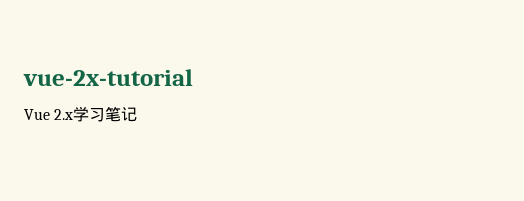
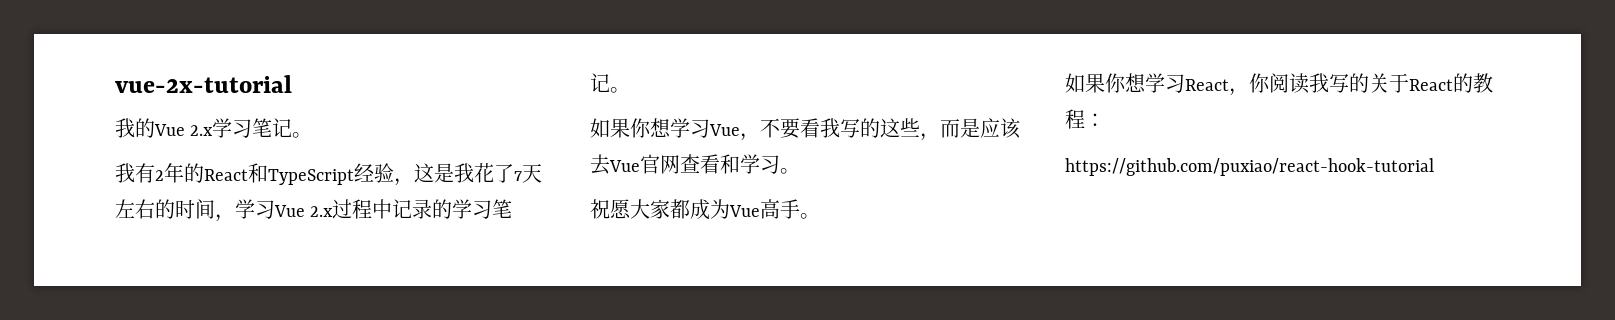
(193, 77) none -> [115,118,155,138] 我的
(138, 114) none -> [292,132,313,138] [115,163,542,186] [115,199,513,222] [590,73,630,93] [590,118,1021,141] [590,154,800,175] [590,199,820,220] [1065,73,1493,96] [1065,109,1105,129] [1065,158,1434,176] 。 // 我有2年的React和TypeScript经验，这是我花了7天左右的时间，学习Vue 2.x过程中记录的学习笔记。 // 如果你想学习Vue，不要看我写的这些，而是应该去Vue官网查看和学习。 // 祝愿大家都成为Vue高手。 // 如果你想学习React，你阅读我写的关于React的教程： // https://github.com/puxiao/react-hook-tutorial

